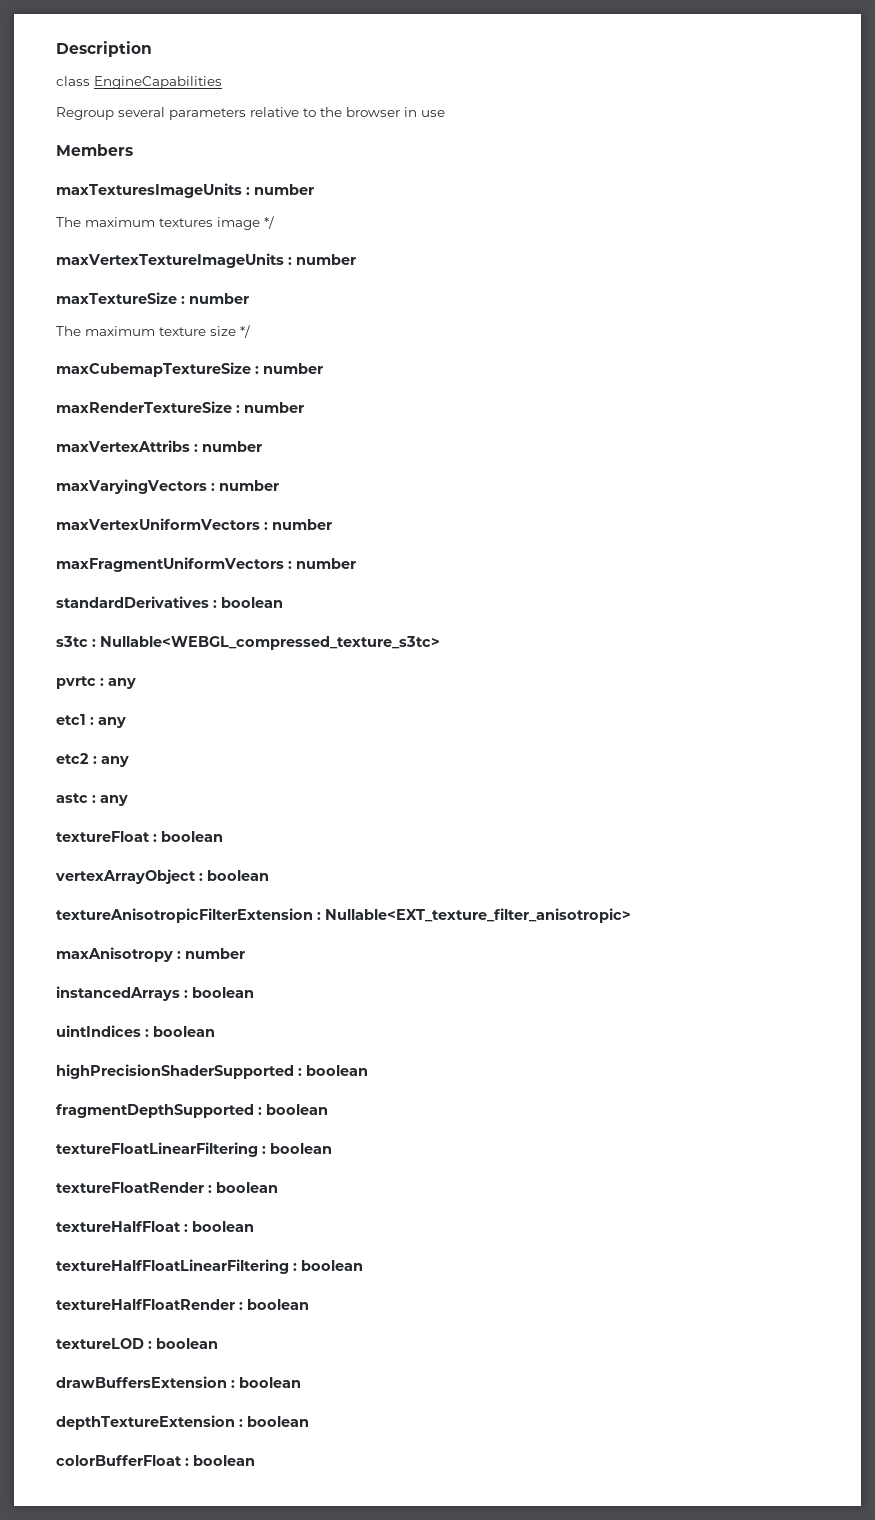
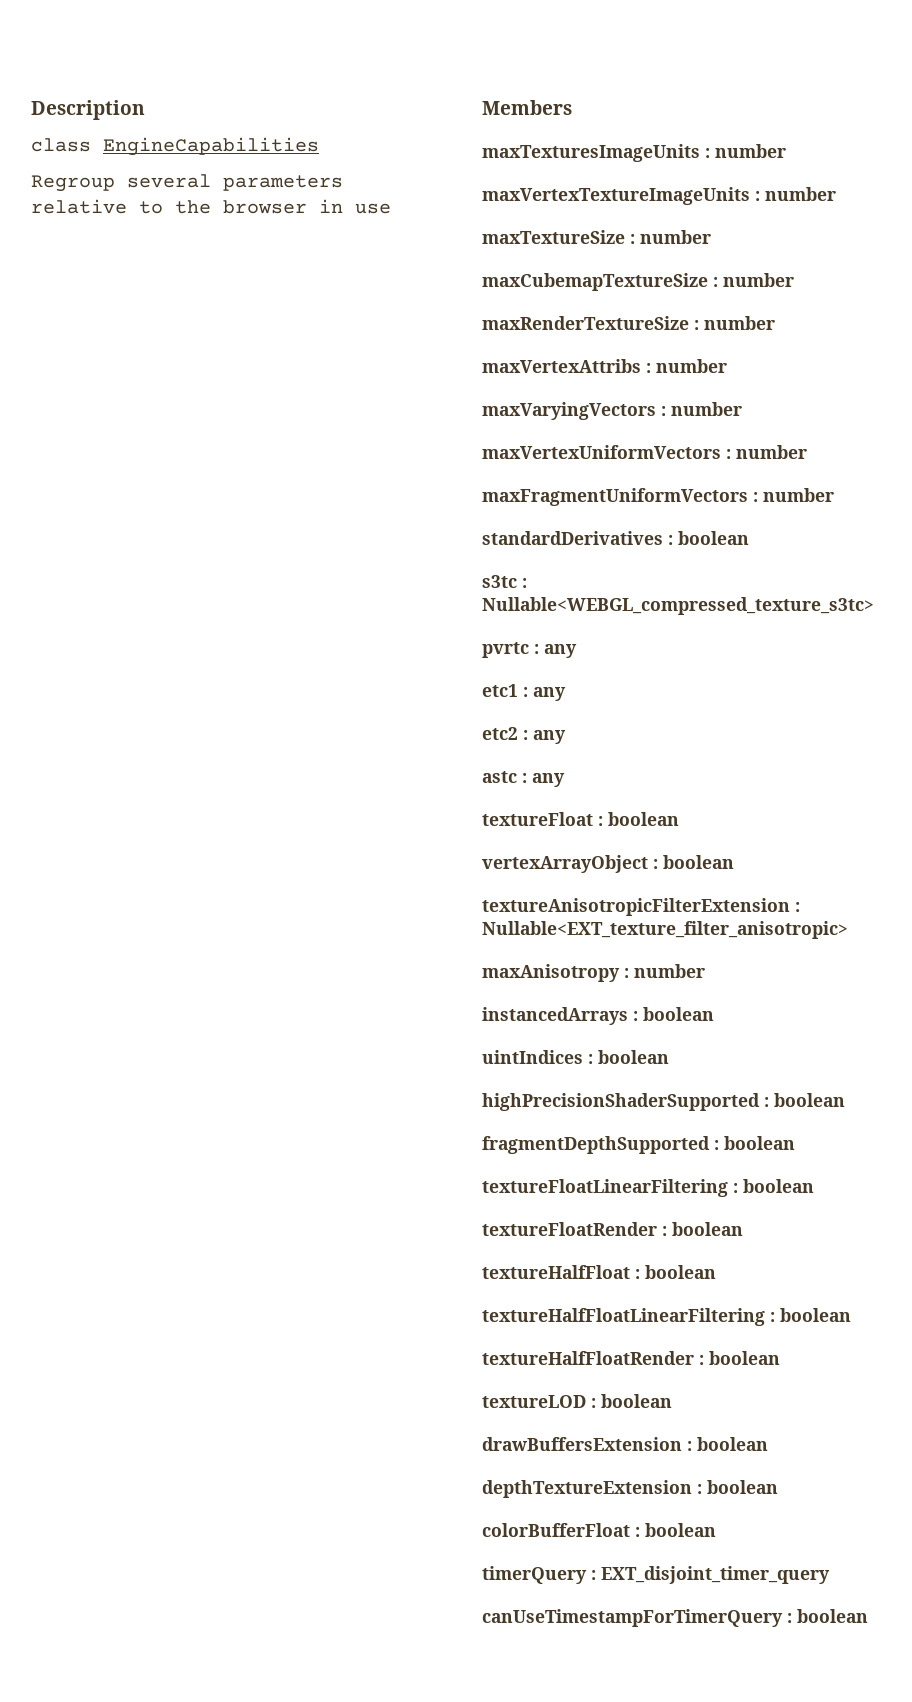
[56,216,274,230] // The maximum textures image */ -> (786, 151) none
[56,325,250,338] // The maximum texture size */ -> (711, 237) none
(255, 1460) none -> [482,1566,830,1584] [482,1609,868,1627] // timerQuery : EXT_disjoint_timer_query // canUseTimestampForTimerQuery : boolean

